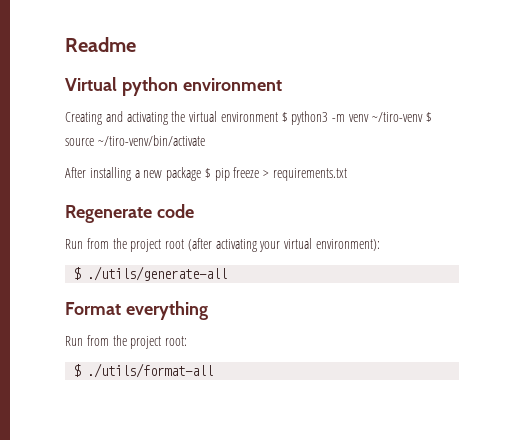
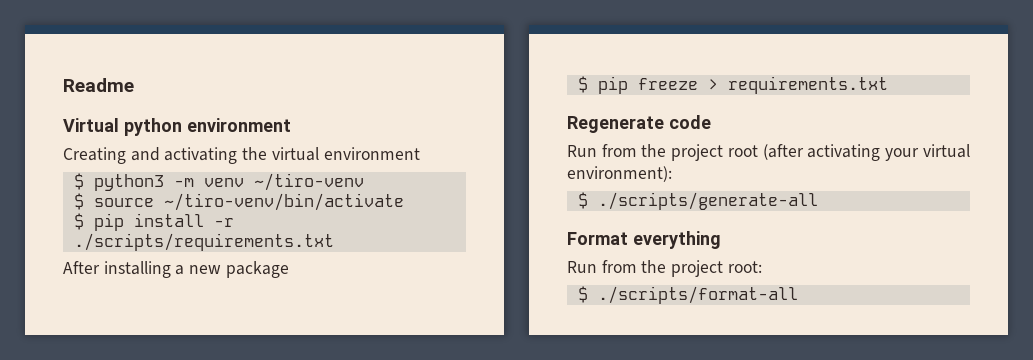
(278, 117) none -> (420, 153) //
(423, 117) none -> (364, 182) //
(205, 140) none -> [73,213,234,231] [73,233,334,251] // $ pip install -r ./scripts/requirements.txt
(202, 174) none -> (289, 269) //
[87,266,228,281] ./utils/generate-all -> [597,192,818,210] ./scripts/generate-all
[87,363,214,378] ./utils/format-all -> [597,286,798,304] ./scripts/format-all

